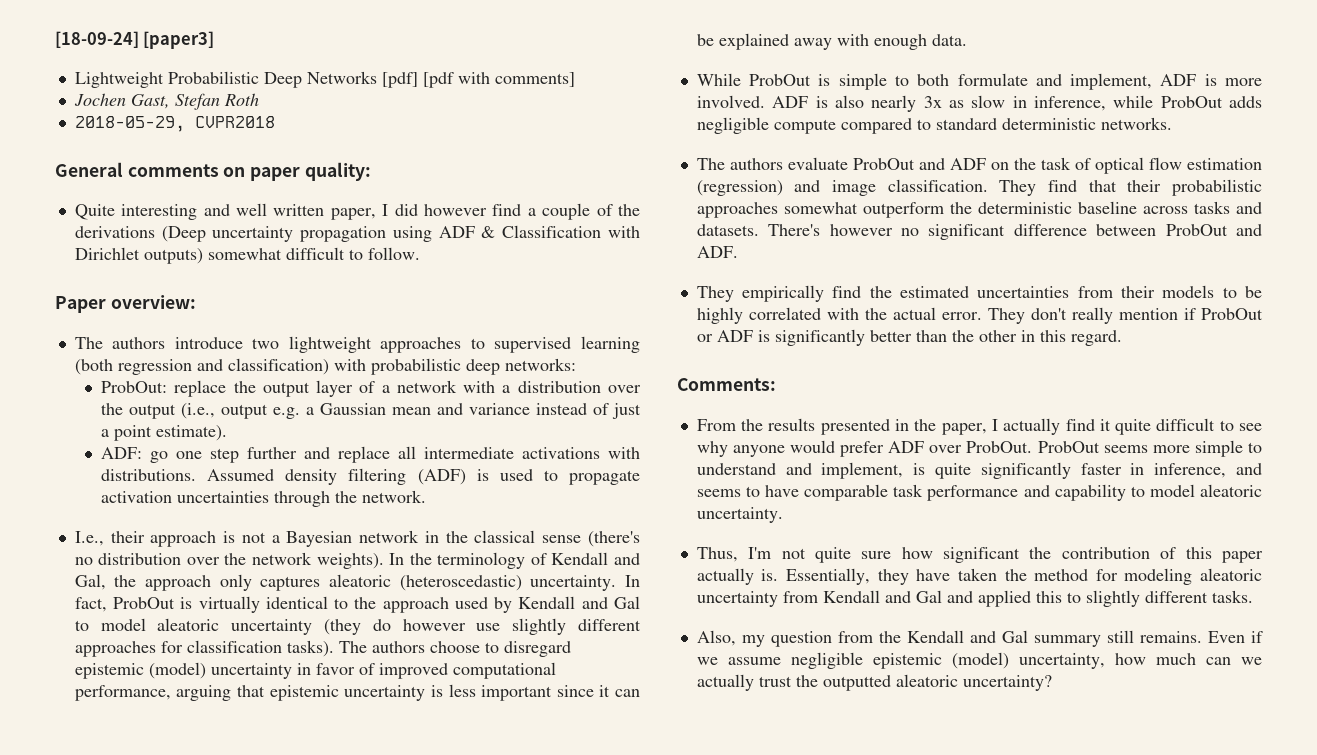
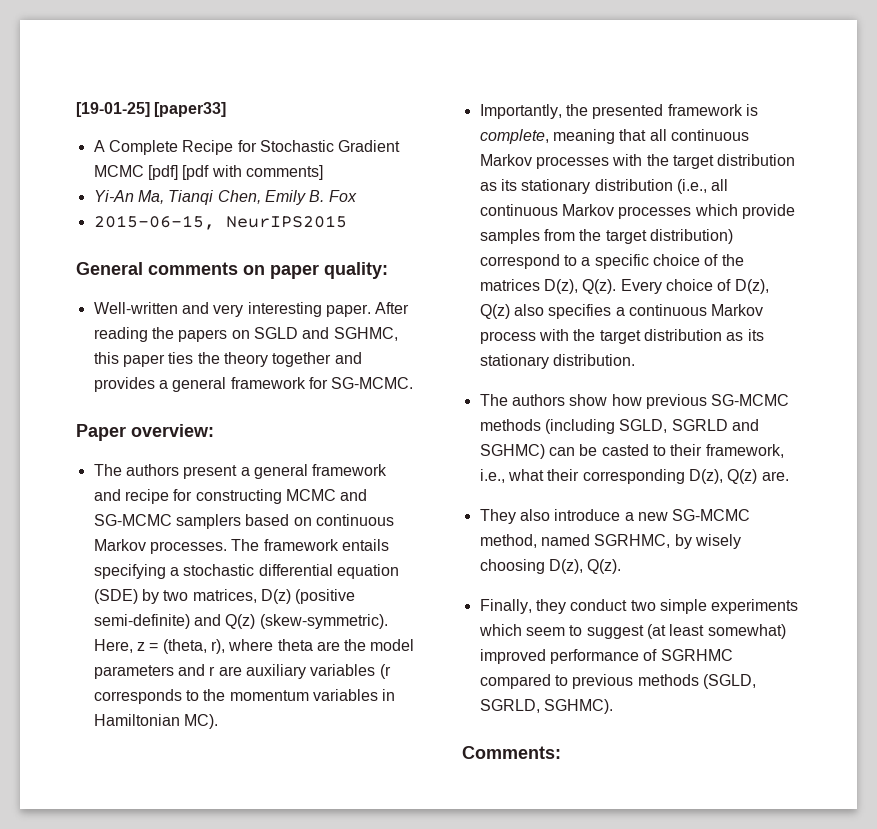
[55,31,215,49] [74,71,575,88] [73,93,259,110] [74,116,275,132] [18-09-24] [paper3] // Lightweight Probabilistic Deep Networks [pdf] [pdf with comments] // Jochen Gast, Stefan Roth // 2018-05-29, CVPR2018 -> [76,102,227,117] [93,140,401,155] [93,165,323,180] [93,190,357,205] [93,215,347,230] [19-01-25] [paper33] // A Complete Recipe for Stochastic Gradient MCMC [pdf] [pdf with comments] // Yi-An Ma, Tianqi Chen, Emily B. Fox // 2015-06-15, NeurIPS2015
[74,203,640,220] [74,225,640,242] [74,247,420,264] [55,295,196,313] [74,336,640,353] [74,358,576,375] [101,380,641,397] [101,403,641,419] [101,425,228,441] [101,446,641,463] [101,468,640,485] [101,490,427,507] [74,530,640,547] [74,552,641,569] [74,574,640,591] [74,596,640,613] [74,618,642,635] [74,640,571,657] [74,662,556,679] [74,684,640,701] [696,33,967,50] [696,73,1262,90] [696,95,1262,112] [696,117,1172,134] [696,157,1262,174] [696,179,1262,196] [696,201,1262,218] [696,224,1262,240] [696,246,738,258] [696,285,1262,302] [696,307,1263,324] [696,329,1122,346] [677,378,776,391] [696,418,1262,435] [696,440,1262,457] [696,462,1262,479] [696,484,1262,501] [696,507,783,523] [696,547,1263,563] [696,568,1262,585] [696,590,1253,607] [696,630,1263,647] [696,652,1262,669] [696,674,1052,691] Quite interesting and well written paper, I did however find a couple of the derivations (Deep uncertainty propagation using ADF & Classification with Dirichlet outputs) somewhat difficult to follow. // Paper overview: // The authors introduce two lightweight approaches to supervised learning (both regression and classification) with probabilistic deep networks: // ProbOut: replace the output layer of a network with a distribution over the output (i.e., output e.g. a Gaussian mean and variance instead of just a point estimate). // ADF: go one step further and replace all intermediate activations with distributions. Assumed density filtering (ADF) is used to propagate activation uncertainties through the network. // I.e., their approach is not a Bayesian network in the classical sense (there's no distribution over the network weights). In the terminology of Kendall and Gal, the approach only captures aleatoric (heteroscedastic) uncertainty. In fact, ProbOut is virtually identical to the approach used by Kendall and Gal to model aleatoric uncertainty (they do however use slightly different approaches for classification tasks). The authors choose to disregard epistemic (model) uncertainty in favor of improved computational performance, arguing that epistemic uncertainty is less important since it can be explained away with enough data. // While ProbOut is simple to both formulate and implement, ADF is more involved. ADF is also nearly 3x as slow in inference, while ProbOut adds negligible compute compared to standard deterministic networks. // The authors evaluate ProbOut and ADF on the task of optical flow estimation (regression) and image classification. They find that their probabilistic approaches somewhat outperform the deterministic baseline across tasks and datasets. There's however no significant difference between ProbOut and ADF. // They empirically find the estimated uncertainties from their models to be highly correlated with the actual error. They don't really mention if ProbOut or ADF is significantly better than the other in this regard. // Comments: // From the results presented in the paper, I actually find it quite difficult to see why anyone would prefer ADF over ProbOut. ProbOut seems more simple to understand and implement, is quite significantly faster in inference, and seems to have comparable task performance and capability to model aleatoric uncertainty. // Thus, I'm not quite sure how significant the contribution of this paper actually is. Essentially, they have taken the method for modeling aleatoric uncertainty from Kendall and Gal and applied this to slightly different tasks. // Also, my question from the Kendall and Gal summary still remains. Even if we assume negligible epistemic (model) uncertainty, how much can we actually trust the outputted aleatoric uncertainty? -> [93,302,410,317] [93,327,398,342] [93,352,362,367] [93,377,414,392] [76,424,214,441] [93,464,388,479] [93,489,368,504] [93,514,394,529] [93,539,389,554] [93,564,399,579] [93,589,356,604] [93,614,388,629] [93,639,415,654] [93,664,391,679] [93,689,396,704] [93,714,218,729] [479,104,758,119] [479,129,749,144] [479,154,796,169] [479,179,729,194] [479,204,795,219] [479,229,733,244] [479,254,744,269] [479,279,769,294] [479,304,764,319] [479,329,764,344] [479,354,635,369] [479,394,790,409] [479,419,759,434] [479,444,784,459] [479,469,789,484] [479,509,751,524] [479,534,741,549] [479,559,622,574] [479,599,799,614] [478,624,786,639] [479,649,733,664] [479,674,756,689] [479,699,613,714] [462,746,561,759] Well-written and very interesting paper. After reading the papers on SGLD and SGHMC, this paper ties the theory together and provides a general framework for SG-MCMC. // Paper overview: // The authors present a general framework and recipe for constructing MCMC and SG-MCMC samplers based on continuous Markov processes. The framework entails specifying a stochastic differential equation (SDE) by two matrices, D(z) (positive semi-definite) and Q(z) (skew-symmetric). Here, z = (theta, r), where theta are the model parameters and r are auxiliary variables (r corresponds to the momentum variables in Hamiltonian MC). // Importantly, the presented framework is complete, meaning that all continuous Markov processes with the target distribution as its stationary distribution (i.e., all continuous Markov processes which provide samples from the target distribution) correspond to a specific choice of the matrices D(z), Q(z). Every choice of D(z), Q(z) also specifies a continuous Markov process with the target distribution as its stationary distribution. // The authors show how previous SG-MCMC methods (including SGLD, SGRLD and SGHMC) can be casted to their framework, i.e., what their corresponding D(z), Q(z) are. // They also introduce a new SG-MCMC method, named SGRHMC, by wisely choosing D(z), Q(z). // Finally, they conduct two simple experiments which seem to suggest (at least somewhat) improved performance of SGRHMC compared to previous methods (SGLD, SGRLD, SGHMC). // Comments:

